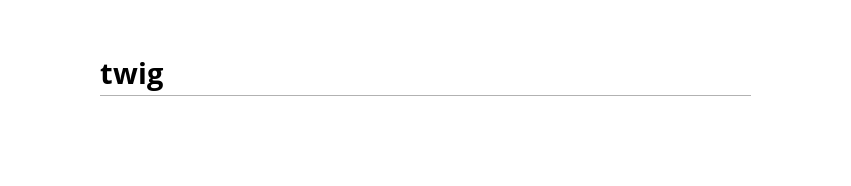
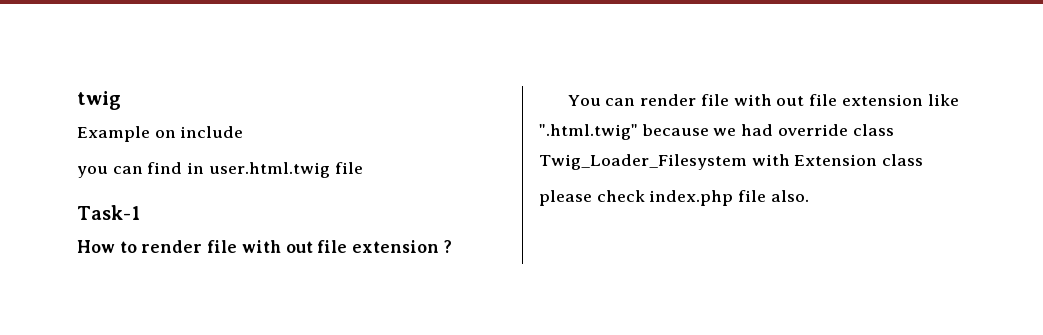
(164, 76) none -> [77,126,244,142] [77,162,363,178] [77,205,140,220] [77,240,452,253] [567,94,959,106] [539,124,894,140] [539,154,924,170] [539,190,809,206] // Example on include // you can find in user.html.twig file // Task-1 // How to render file with out file extension ? // You can render file with out file extension like ".html.twig" because we had override class Twig_Loader_Filesystem with Extension class // please check index.php file also.

